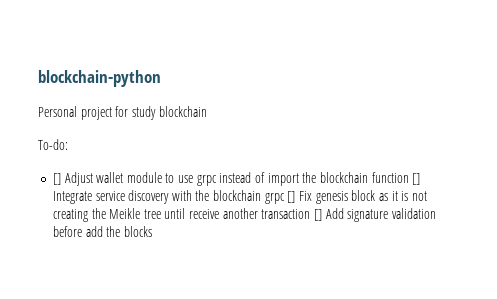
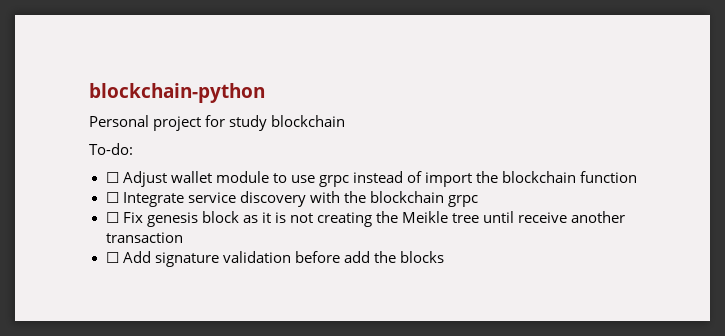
[52,173,61,185] [] -> [105,172,119,183] ☐
[412,173,421,185] [] -> [105,192,119,203] // ☐
[287,191,296,203] [] -> [105,212,119,223] // ☐
[314,209,323,221] [] -> [105,252,119,263] // ☐

